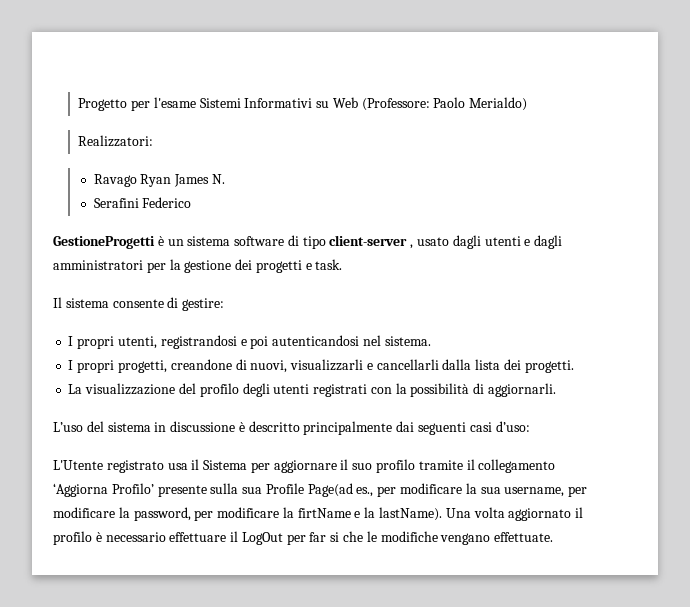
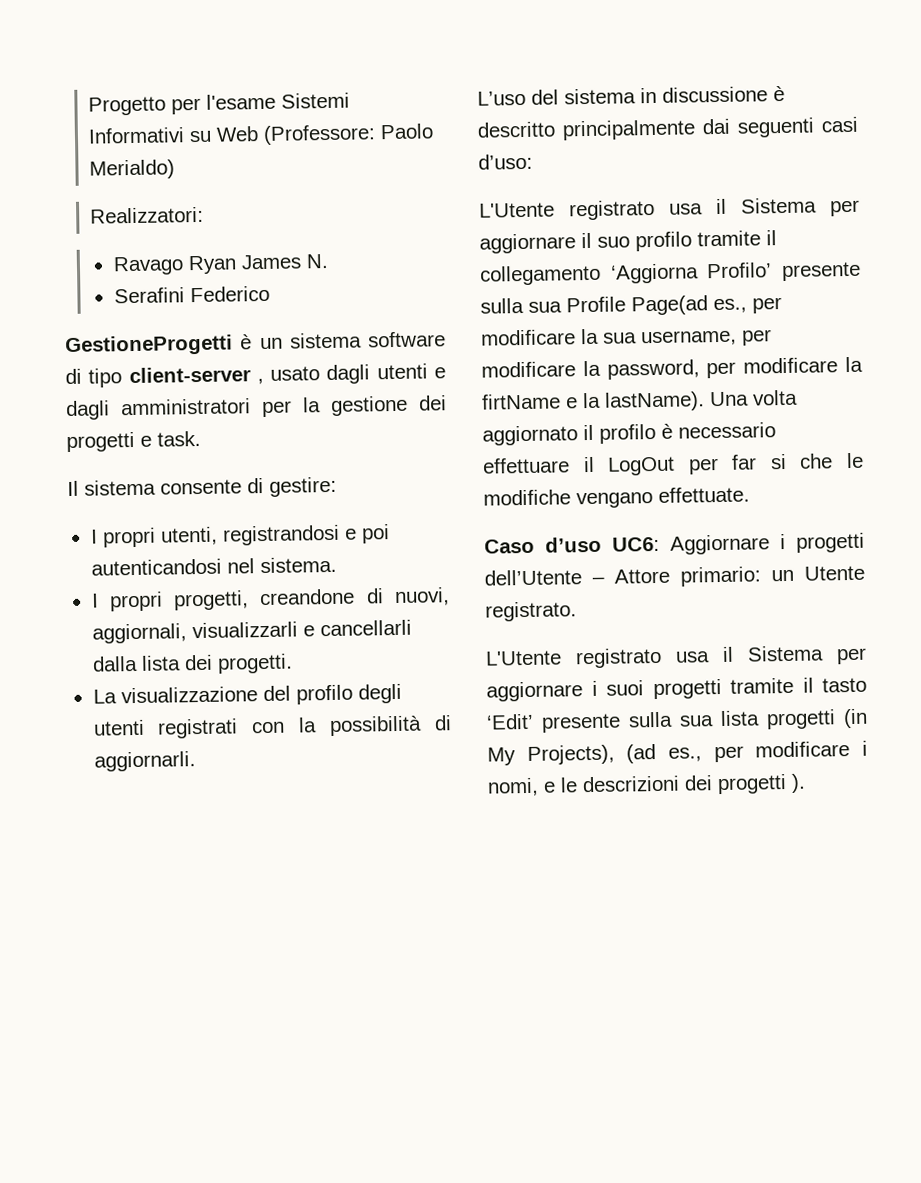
(288, 366) none -> [91,623,187,644] aggiornali,
(554, 537) none -> [484,532,865,555] [484,565,865,587] [485,601,577,622] [485,645,867,669] [486,677,867,702] [486,708,868,733] [487,740,868,766] [487,773,806,797] // Caso d’uso UC6: Aggiornare i progetti dell’Utente – Attore primario: un Utente registrato. // L'Utente registrato usa il Sistema per aggiornare i suoi progetti tramite il tasto ‘Edit’ presente sulla sua lista progetti (in My Projects), (ad es., per modificare i nomi, e le descrizioni dei progetti ).

